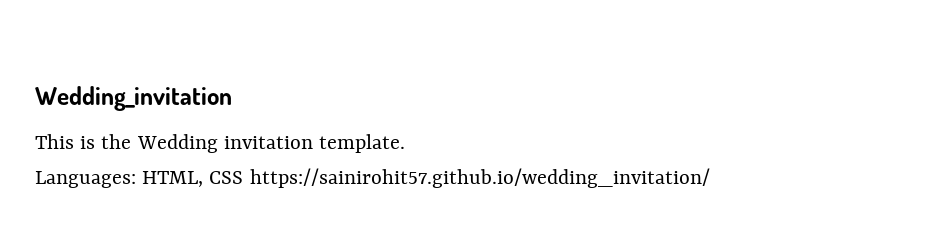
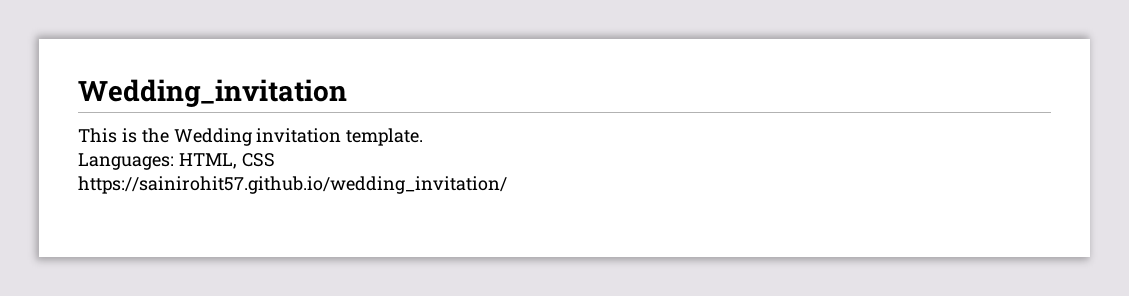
(244, 177) none -> (275, 160) //

